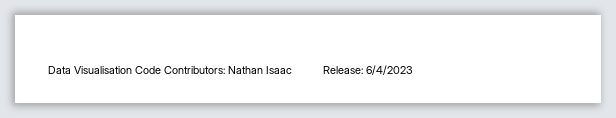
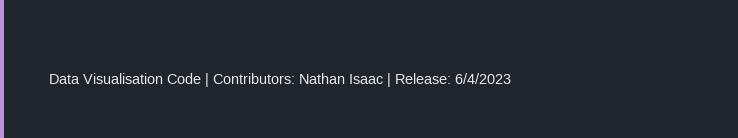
(161, 70) none -> [205,73,209,87] |
(292, 70) none -> [387,73,391,87] |

